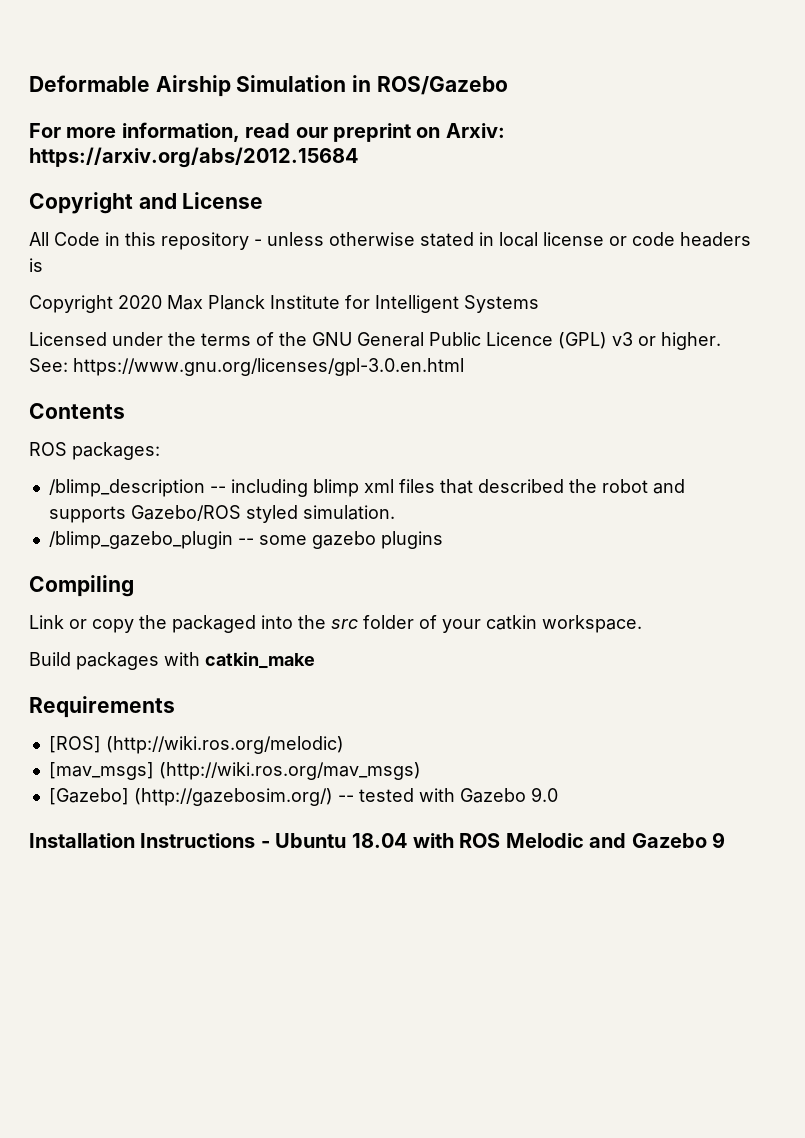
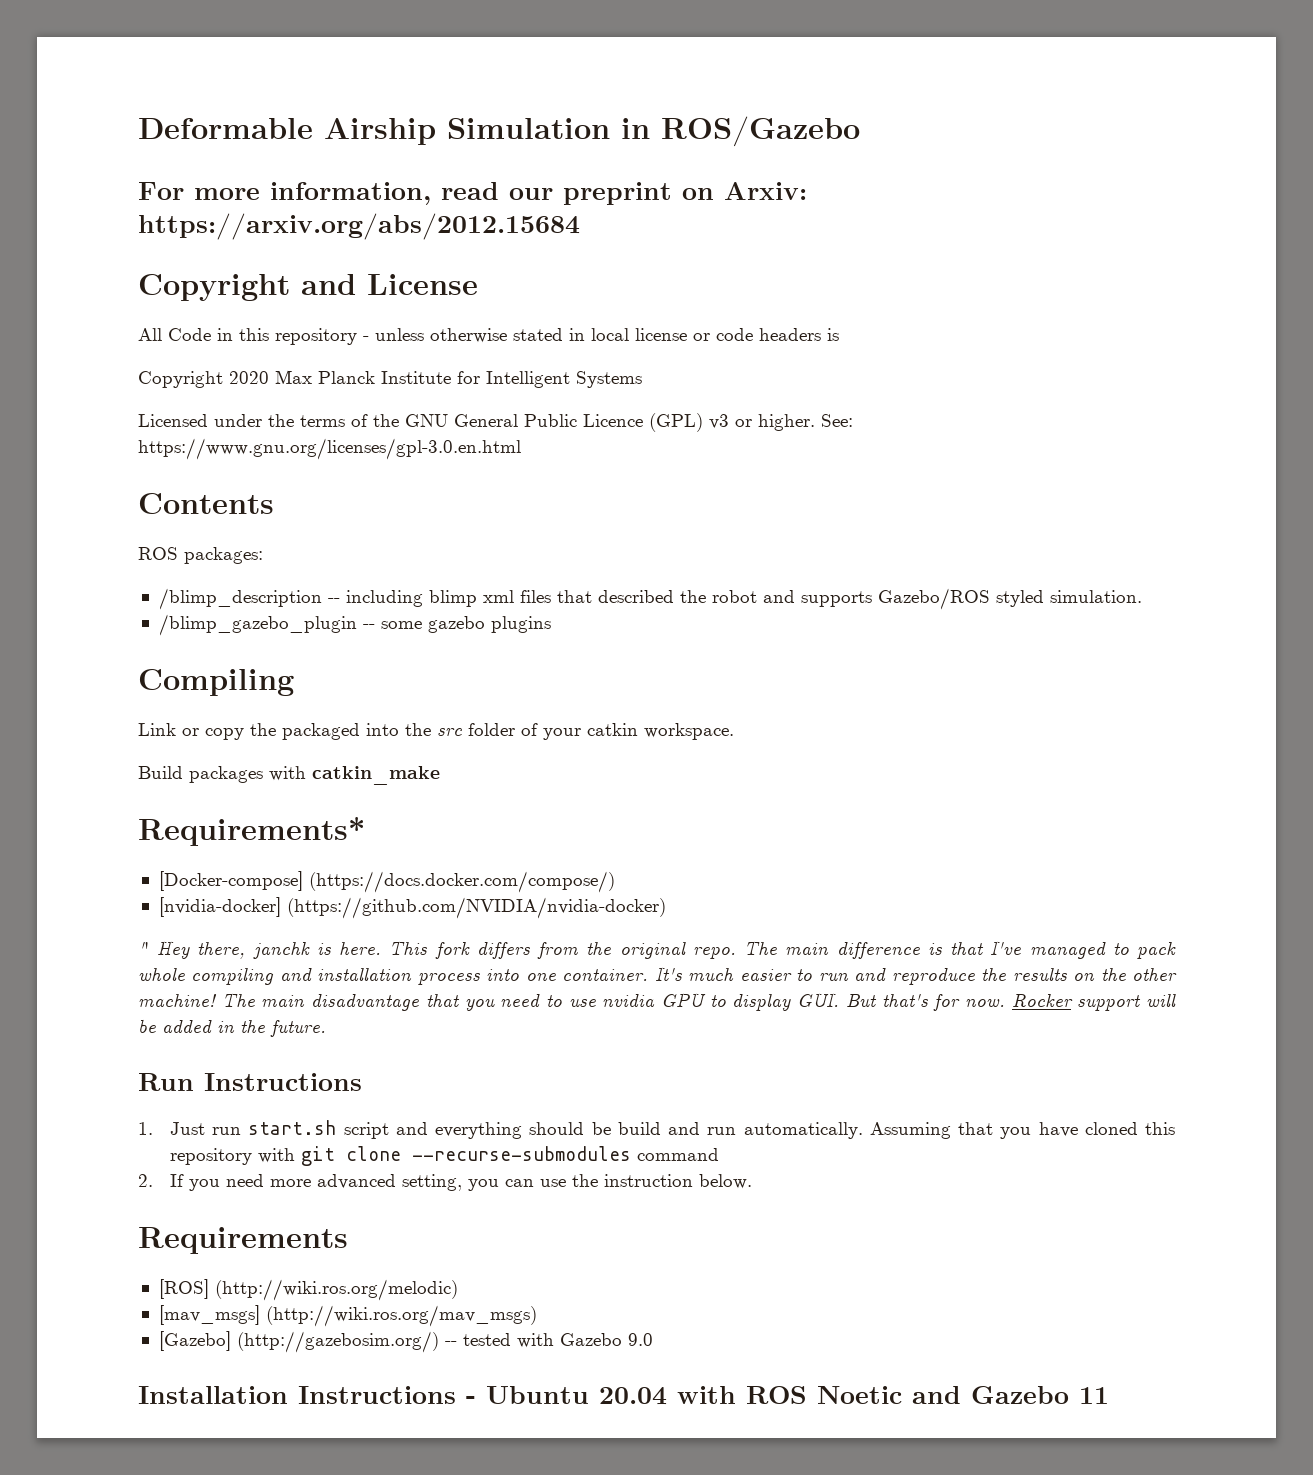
(315, 660) none -> [138,817,365,846] [158,871,615,893] [158,897,666,919] [138,941,1176,959] [138,967,1178,985] [138,993,1177,1011] [138,1019,326,1037] [138,1073,362,1091] [138,1120,1175,1139] [169,1146,719,1166] [138,1174,752,1191] // Requirements* // [Docker-compose] (https://docs.docker.com/compose/) // [nvidia-docker] (https://github.com/NVIDIA/nvidia-docker) // '' Hey there, janchk is here. This fork differs from the original repo. The main difference is that I've managed to pack whole compiling and installation process into one container. It's much easier to run and reproduce the results on the other machine! The main disadvantage that you need to use nvidia GPU to display GUI. But that's for now. Rocker support will be added in the future. // Run Instructions // 1. Just run start.sh script and everything should be build and run automatically. Assuming that you have cloned this repository with git clone --recurse-submodules command // 2. If you need more advanced setting, you can use the instruction below.
[351,833,408,848] 18.04 -> [599,1387,667,1405] 20.04
[505,833,584,848] Melodic -> [817,1386,902,1404] Noetic
[711,832,725,848] 9 -> [1079,1387,1109,1404] 11

